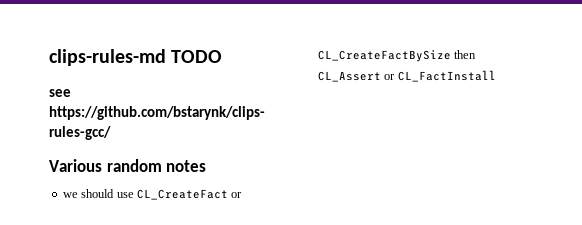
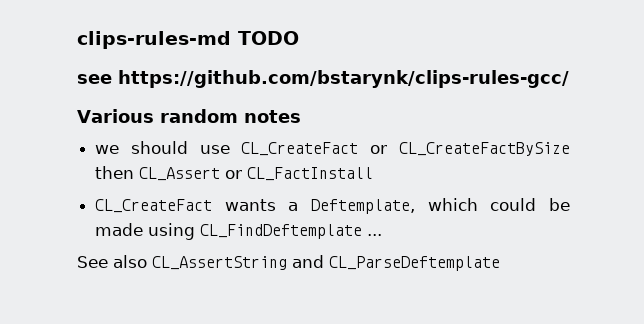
(496, 76) none -> [95,198,570,214] [95,223,383,240] [77,255,500,271] // CL_CreateFact wants a Deftemplate, which could be made using CL_FindDeftemplate ... // See also CL_AssertString and CL_ParseDeftemplate

